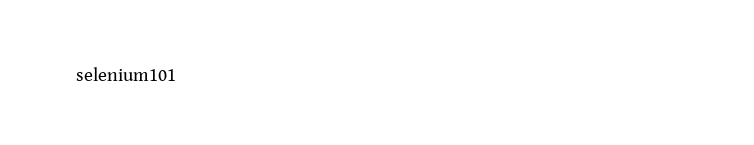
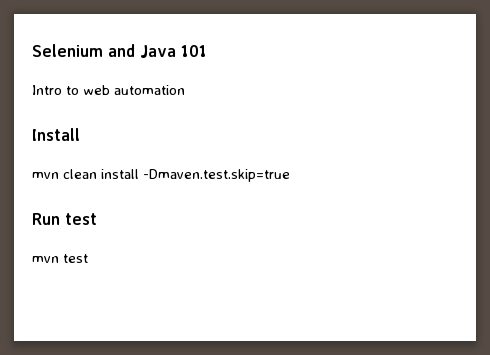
[76,67,176,81] selenium101 -> [32,44,207,58] [32,85,185,95] [32,128,80,141] [32,169,290,182] [32,213,97,225] [32,254,88,263] Selenium and Java 101 // Intro to web automation // Install // mvn clean install -Dmaven.test.skip=true // Run test // mvn test

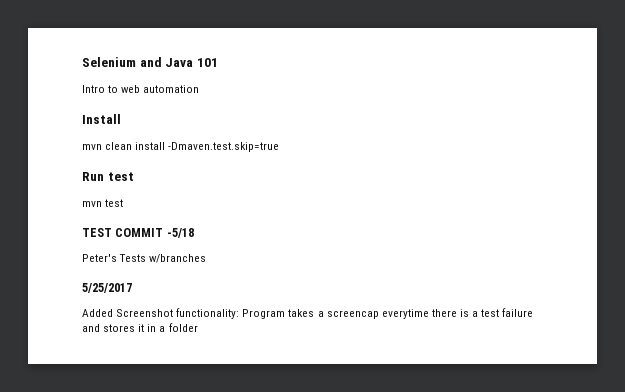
(88, 258) none -> [82,228,194,238] [82,254,207,263] [82,283,132,293] [82,308,534,319] [82,323,198,332] // TEST COMMIT -5/18 // Peter's Tests w/branches // 5/25/2017 // Added Screenshot functionality: Program takes a screencap everytime there is a test failure and stores it in a folder

